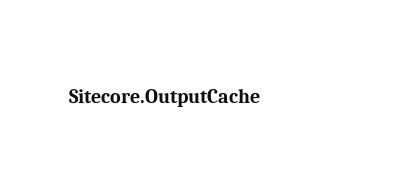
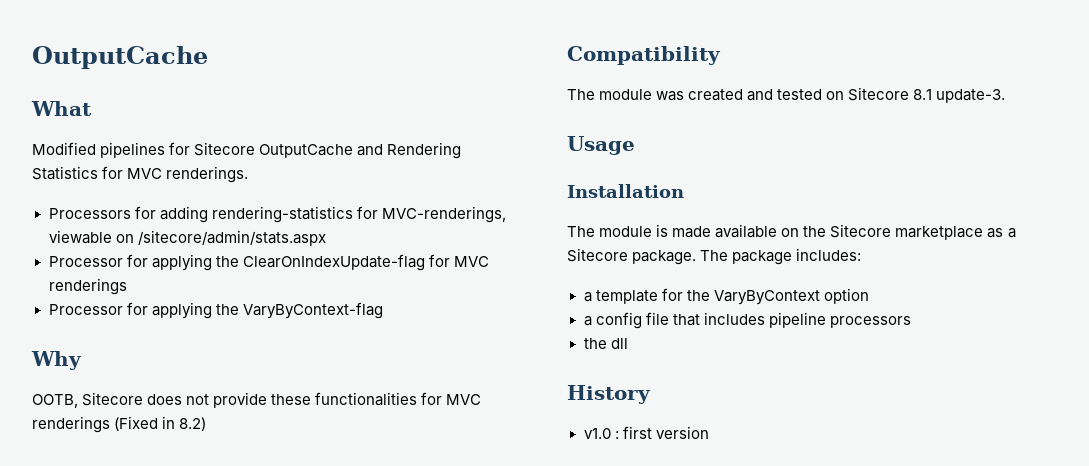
[69,87,261,108] Sitecore.OutputCache -> [32,46,208,69] [31,101,92,116] [32,142,462,159] [32,166,249,183] [48,206,506,223] [48,230,326,246] [48,254,489,271] [48,278,127,295] [48,302,383,319] [31,351,82,370] [32,392,482,408] [32,416,207,433] [567,46,721,65] [567,87,1006,103] [567,136,635,155] [567,184,684,198] [567,224,1016,240] [567,248,862,265] [583,288,869,305] [583,312,911,329] [583,338,628,349] [567,385,651,404] [583,426,709,439] OutputCache // What // Modified pipelines for Sitecore OutputCache and Rendering Statistics for MVC renderings. // Processors for adding rendering-statistics for MVC-renderings, viewable on /sitecore/admin/stats.aspx // Processor for applying the ClearOnIndexUpdate-flag for MVC renderings // Processor for applying the VaryByContext-flag // Why // OOTB, Sitecore does not provide these functionalities for MVC renderings (Fixed in 8.2) // Compatibility // The module was created and tested on Sitecore 8.1 update-3. // Usage // Installation // The module is made available on the Sitecore marketplace as a Sitecore package. The package includes: // a template for the VaryByContext option // a config file that includes pipeline processors // the dll // History // v1.0 : first version

